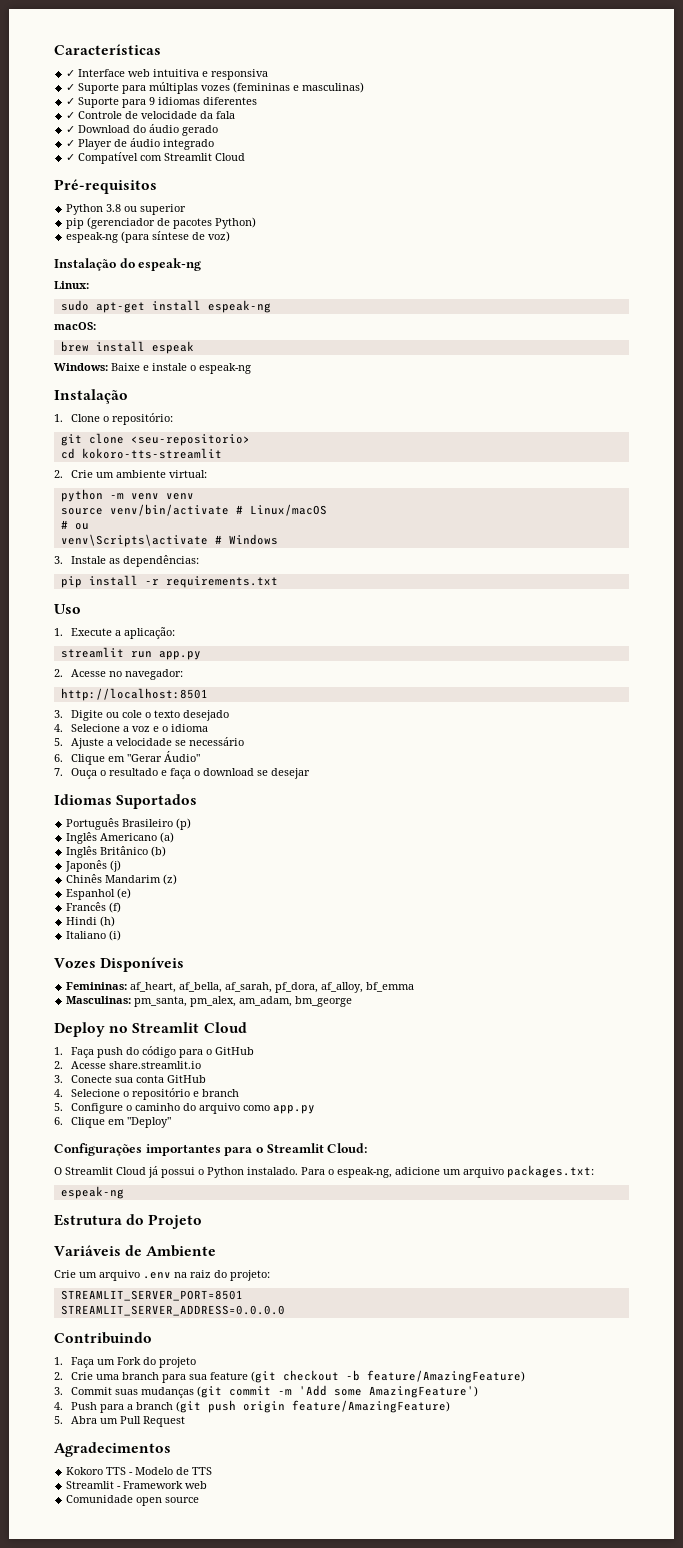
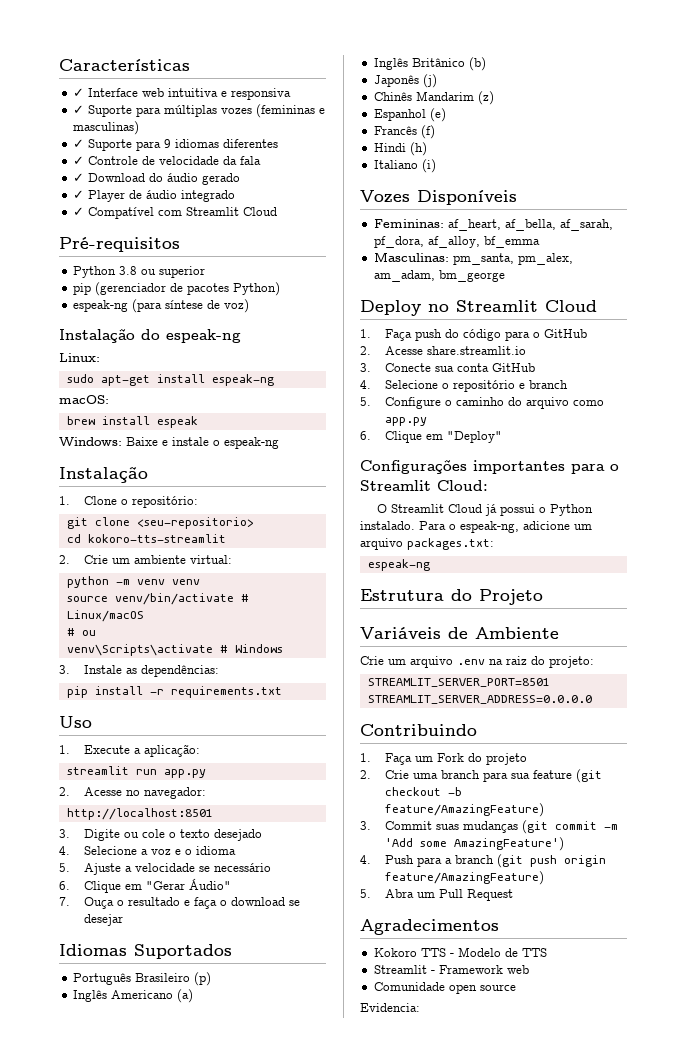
(200, 1500) none -> [360,1003,420,1012] // Evidencia:

